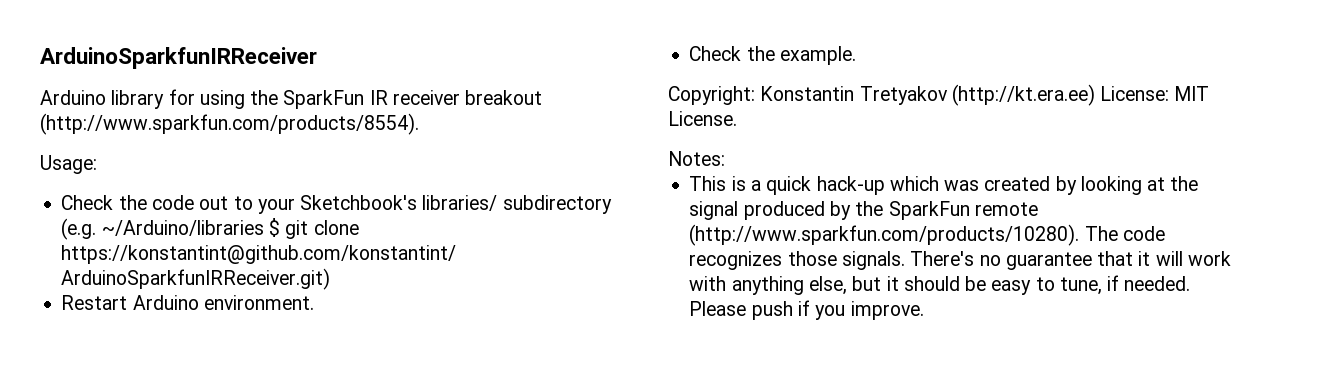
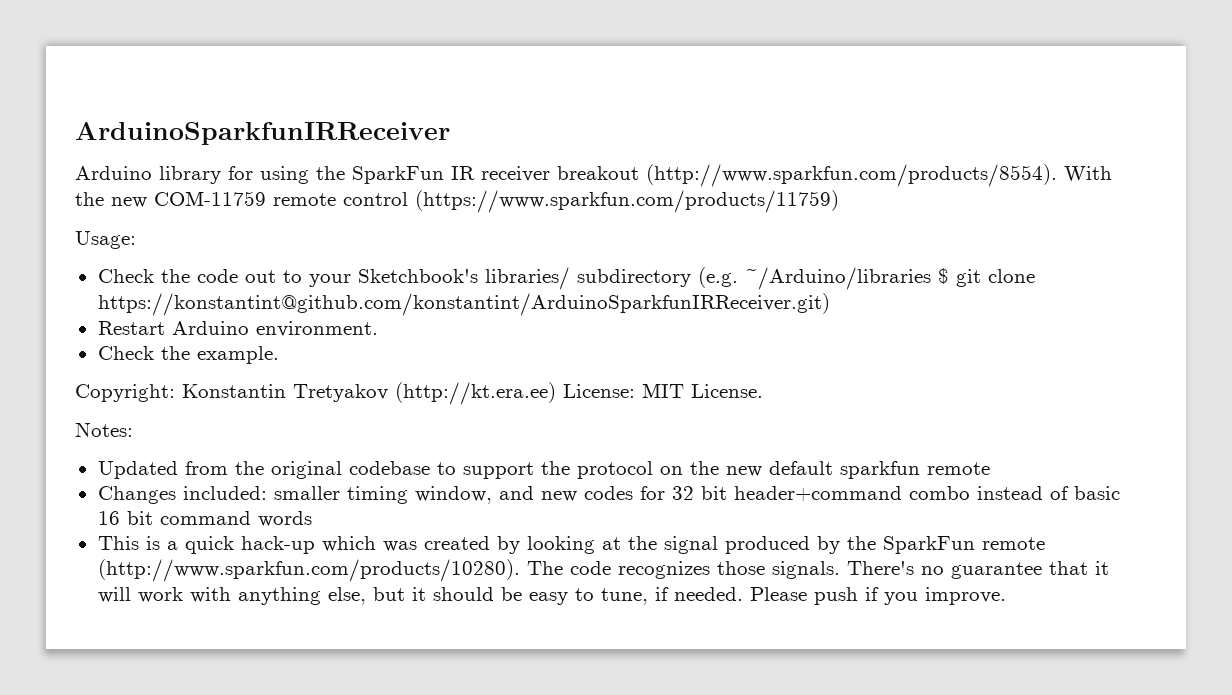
(419, 124) none -> [1064,166,1112,182] [75,190,839,213] With the new COM-11759 remote control (https://www.sparkfun.com/products/11759)
(725, 158) none -> [97,461,990,479] [97,486,1120,504] [97,511,312,527] // Updated from the original codebase to support the protocol on the new default sparkfun remote // Changes included: smaller timing window, and new codes for 32 bit header+command combo instead of basic 16 bit command words

